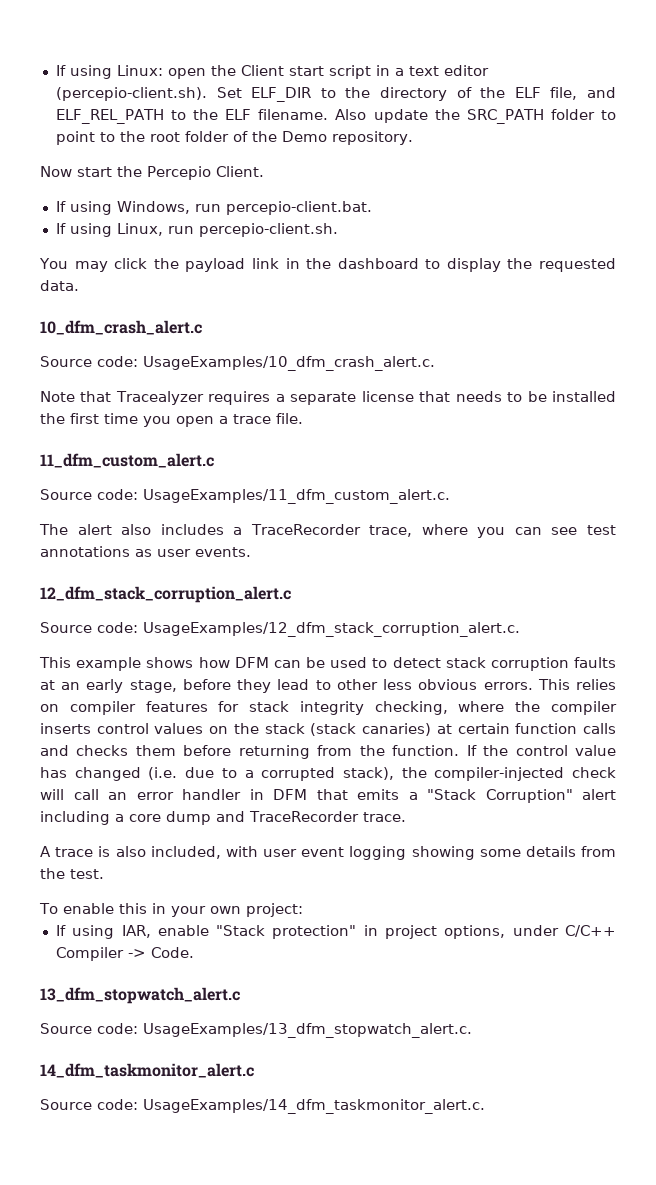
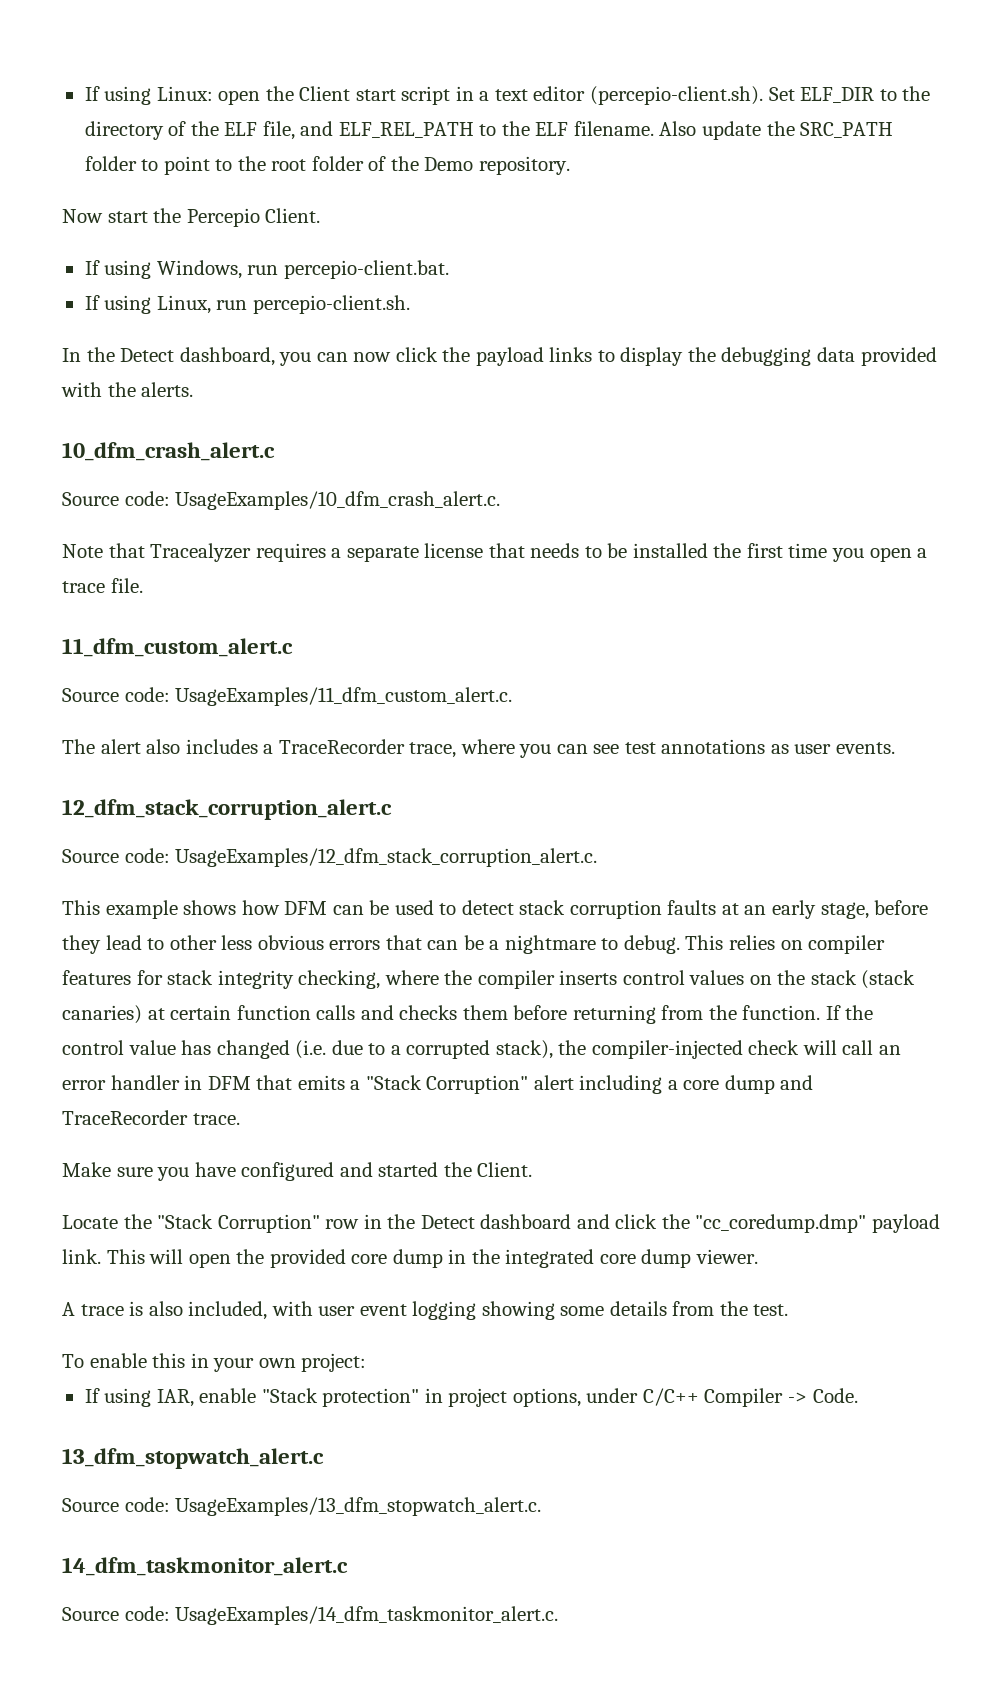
[39,258,617,272] [40,280,79,291] You may click the payload link in the dashboard to display the requested data. -> [62,347,937,366] [61,382,194,397] In the Detect dashboard, you can now click the payload links to display the debugging data provided with the alerts.
[483,682,533,690] errors. -> [329,935,680,954] errors that can be a nightmare to debug.
(406, 817) none -> [62,1162,533,1181] [62,1214,940,1233] [62,1249,758,1268] // Make sure you have configured and started the Client. // Locate the "Stack Corruption" row in the Detect dashboard and click the "cc_coredump.dmp" payload link. This will open the provided core dump in the integrated core dump viewer.

